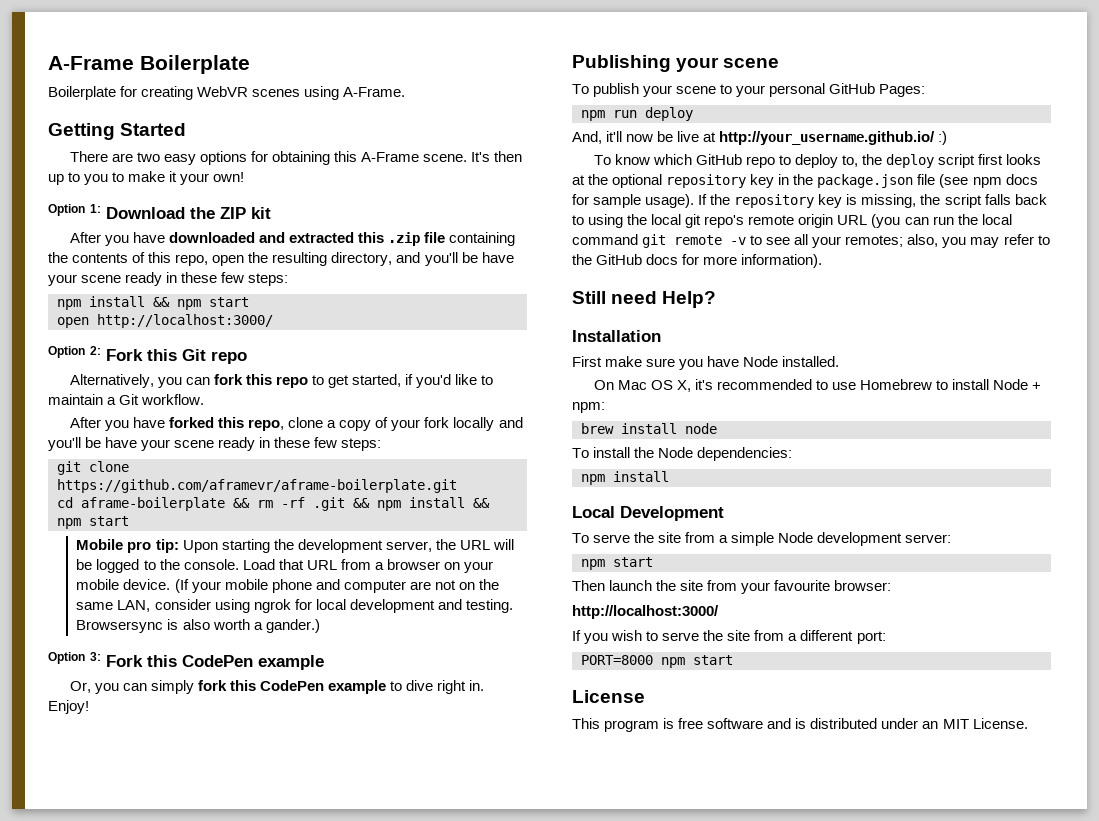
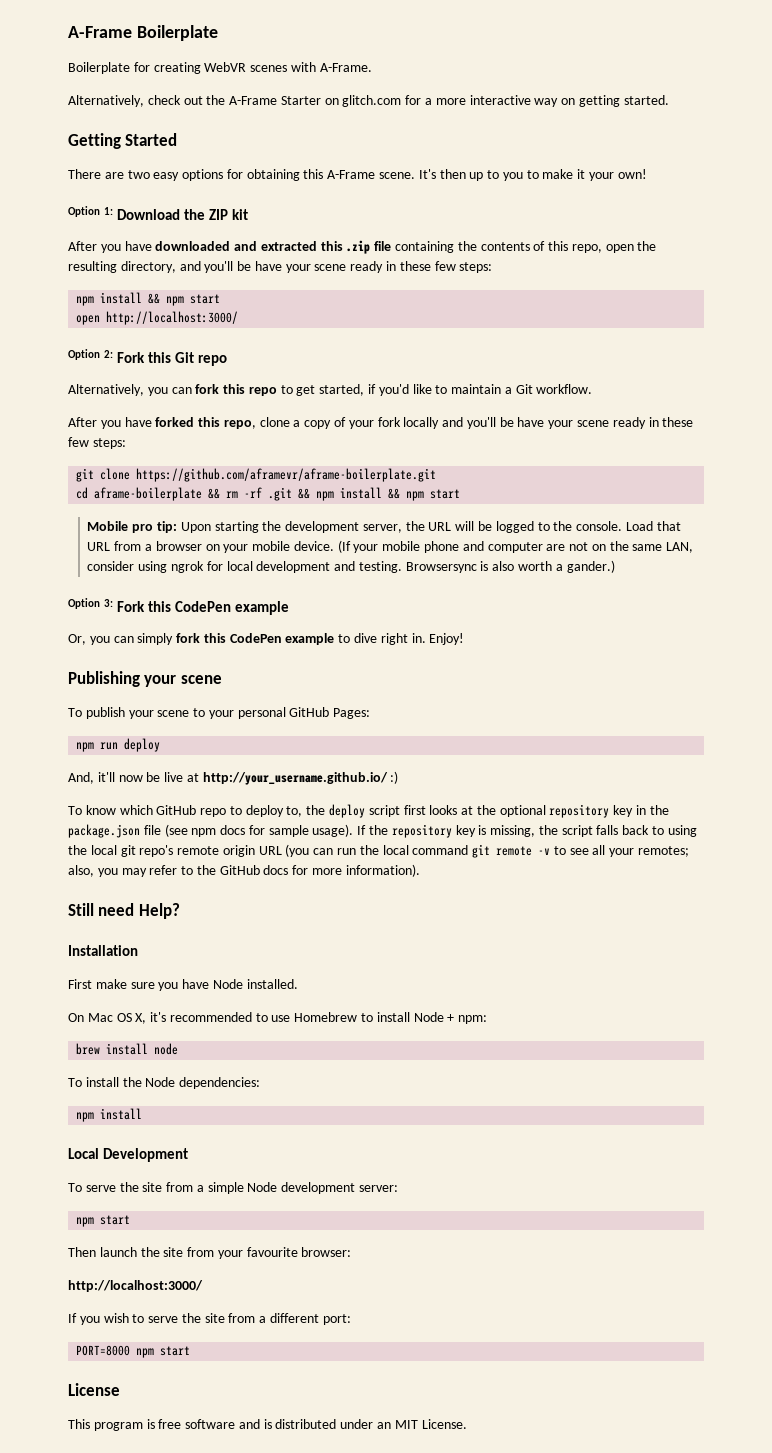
[304,86,340,100] using -> [290,62,316,72] with
(406, 92) none -> [68,95,669,107] // Alternatively, check out the A-Frame Starter on glitch.com for a more interactive way on getting started.

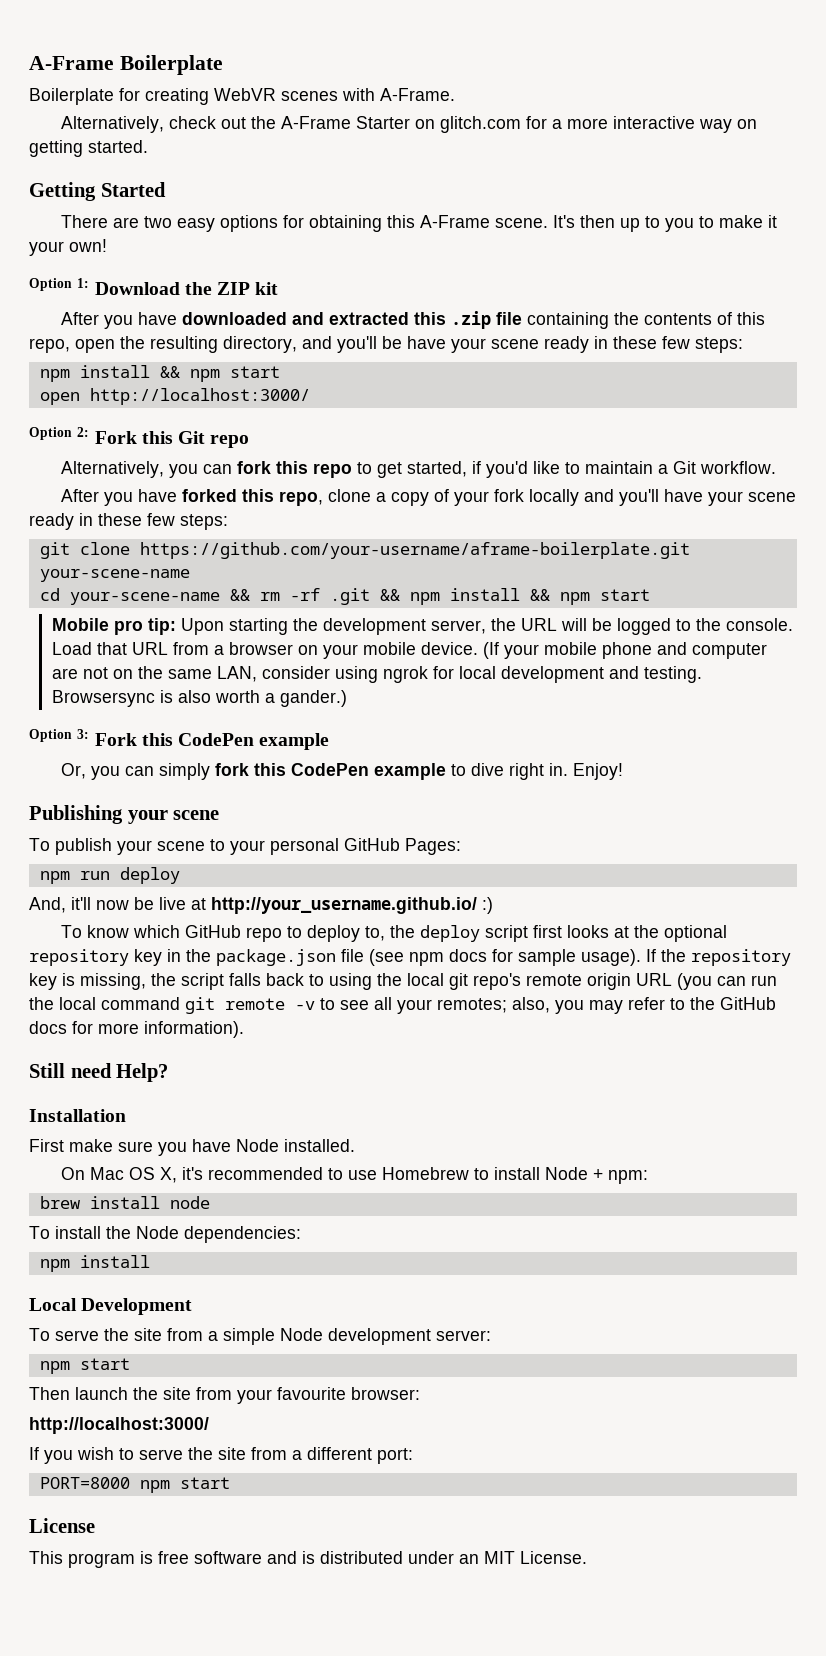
[499,417,514,427] be -> (660, 497) none
[136,468,437,482] https://github.com/aframevr/aframe-boilerplate.git -> [139,542,690,559] [39,569,190,582] https://github.com/your-username/aframe-boilerplate.git your-scene-name
[94,487,203,501] aframe-boilerplate -> [69,592,220,605] your-scene-name

